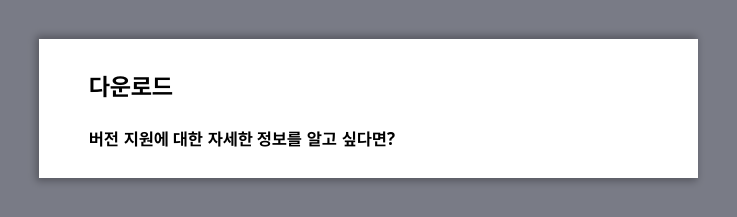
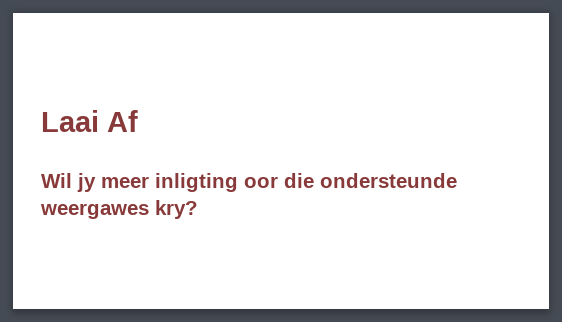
[89,75,173,98] [89,131,395,147] 다운로드 // 버전 지원에 대한 자세한 정보를 알고 싶다면? -> [41,110,138,132] [41,173,457,192] [40,200,198,219] Laai Af // Wil jy meer inligting oor die ondersteunde weergawes kry?

